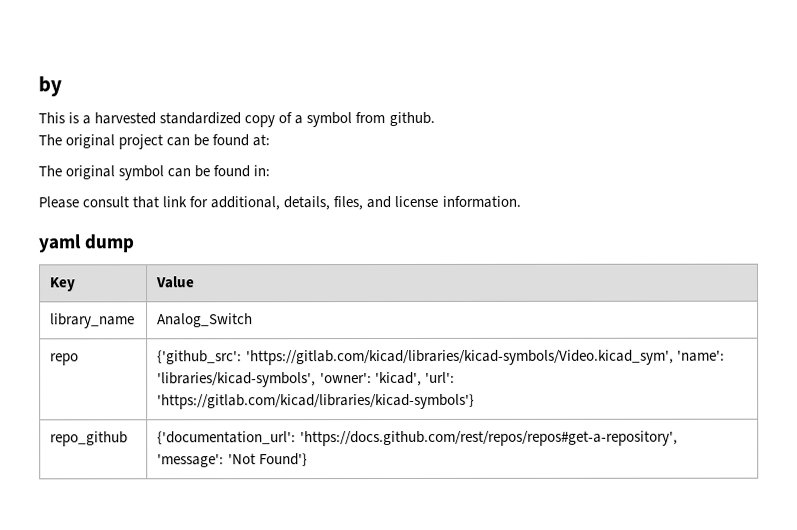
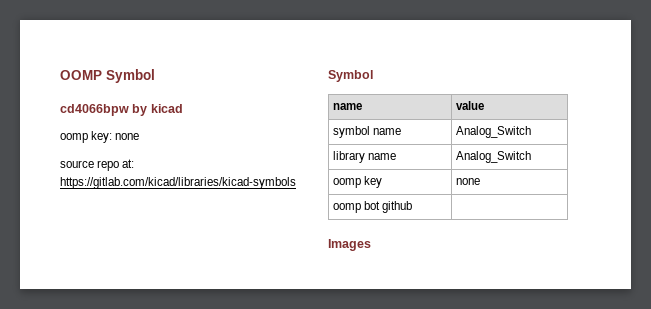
[38,76,62,97] [38,111,435,128] [38,134,271,150] [38,165,271,181] [38,195,521,211] [38,234,135,253] [50,277,77,292] [156,276,196,289] [50,313,136,329] [157,313,254,328] [50,353,80,366] [157,349,725,366] [157,371,455,388] [157,393,476,410] [50,431,129,447] [157,430,678,447] [157,453,308,468] by // This is a harvested standardized copy of a symbol from github. // The original project can be found at: // The original symbol can be found in: // Please consult that link for additional, details, files, and license information. // yaml dump // Key | Value // library_name | Analog_Switch // repo | {'github_src': 'https://gitlab.com/kicad/libraries/kicad-symbols/Video.kicad_sym', 'name': 'libraries/kicad-symbols', 'owner': 'kicad', 'url': 'https://gitlab.com/kicad/libraries/kicad-symbols'} // repo_github | {'documentation_url': 'https://docs.github.com/rest/repos/repos#get-a-repository', 'message': 'Not Found'} -> [60,69,155,83] [60,104,183,116] [60,131,140,143] [60,159,135,171] [60,177,296,189] [328,70,373,82] [332,103,362,110] [455,101,484,110] [332,126,401,138] [455,126,531,138] [332,151,396,163] [455,151,531,163] [332,176,382,188] [455,178,480,185] [332,201,412,213] [328,239,371,251] OOMP Symbol // cd4066bpw by kicad // oomp key: none // source repo at: https://gitlab.com/kicad/libraries/kicad-symbols // Symbol // name | value // symbol name | Analog_Switch // library name | Analog_Switch // oomp key | none // oomp bot github | // Images

